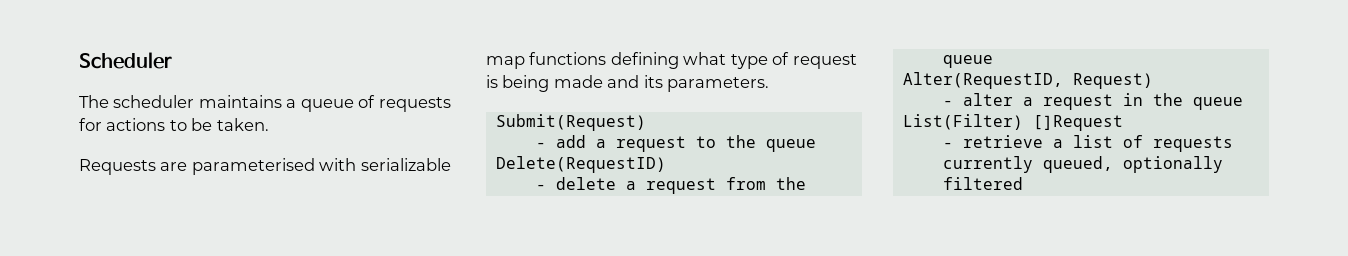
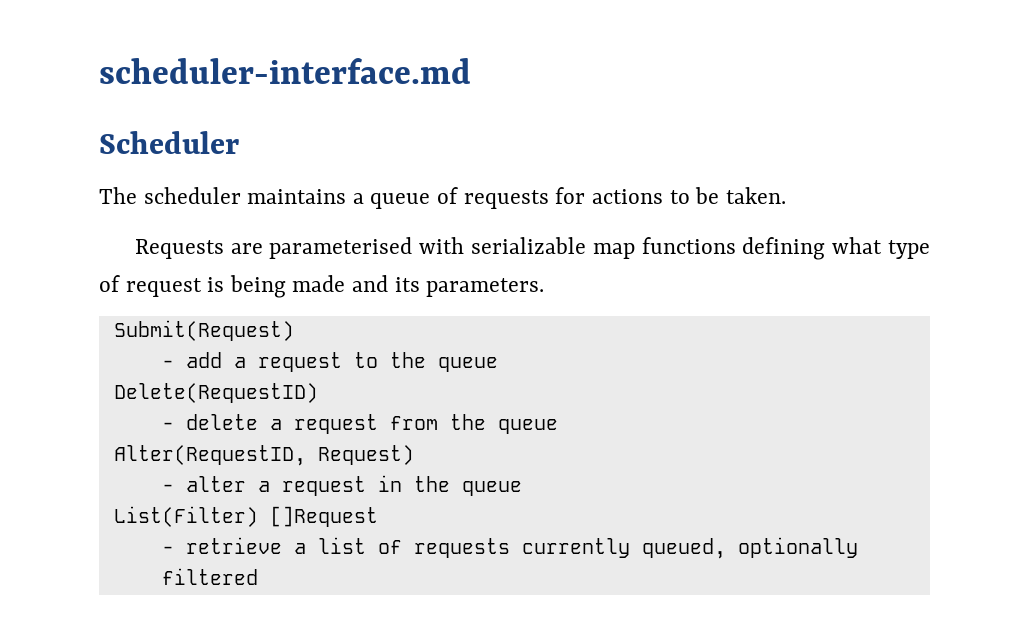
(79, 60) none -> [99,58,471,84] scheduler-interface.md //

